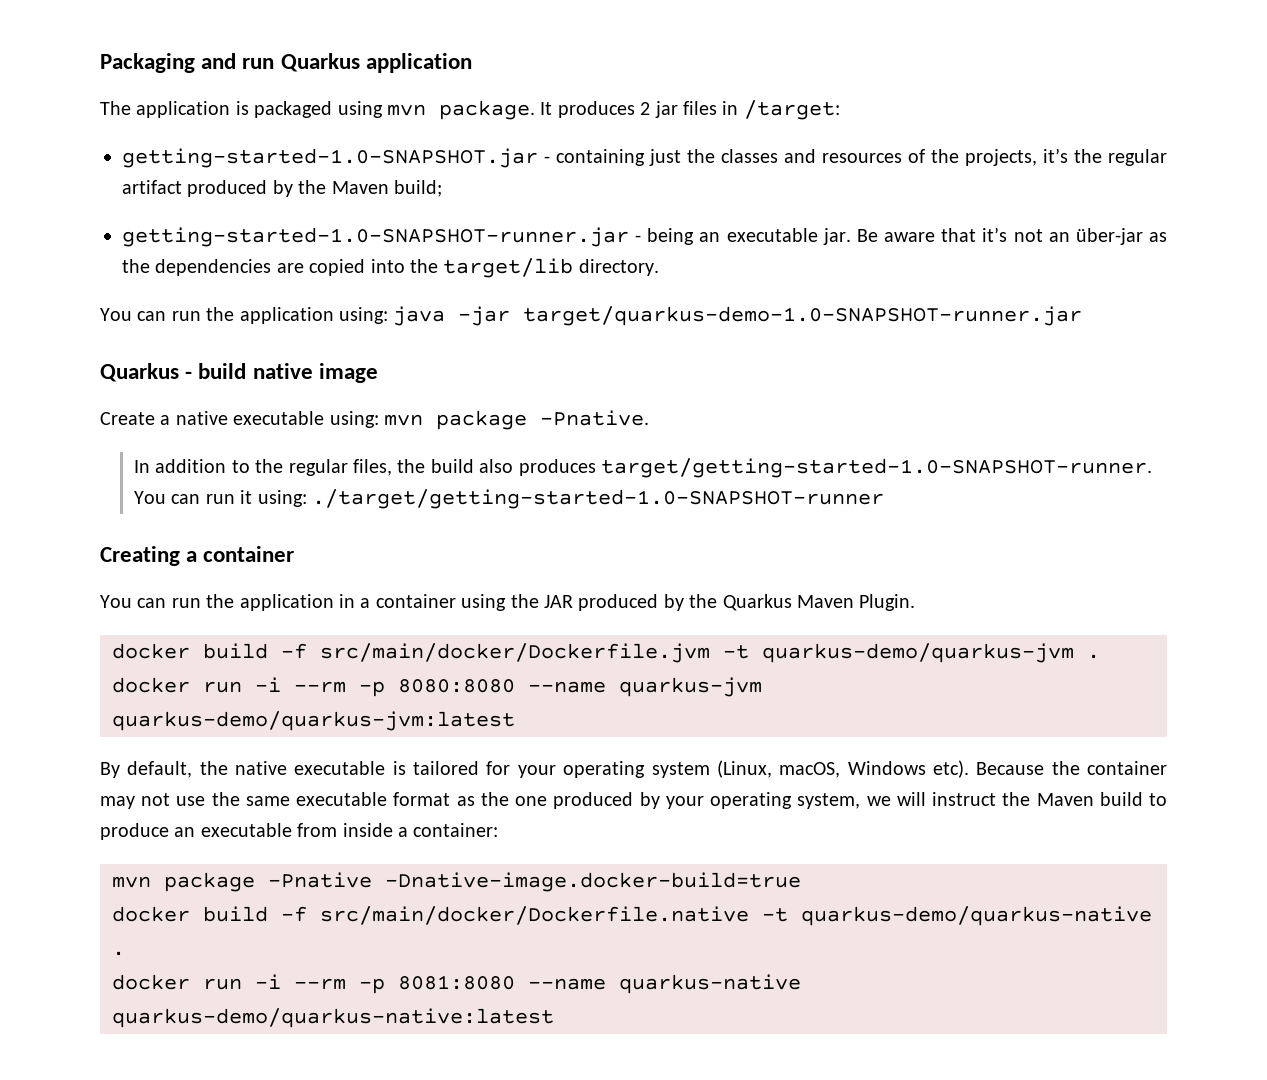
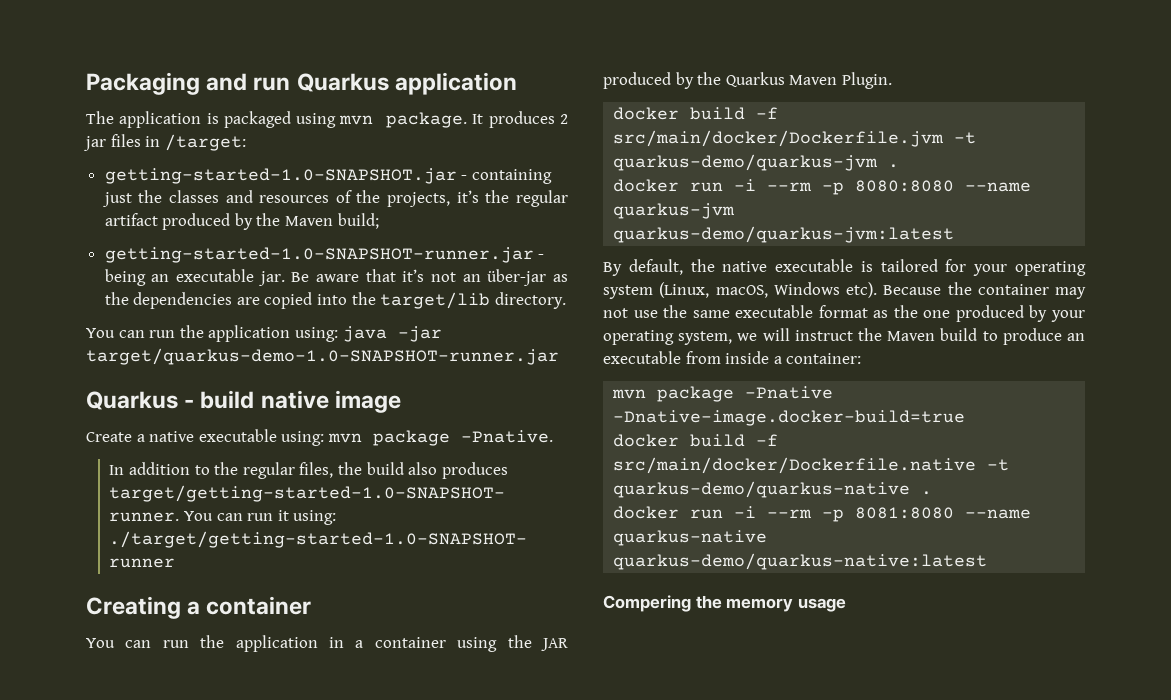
(554, 1018) none -> [603,595,846,612] // Compering the memory usage

